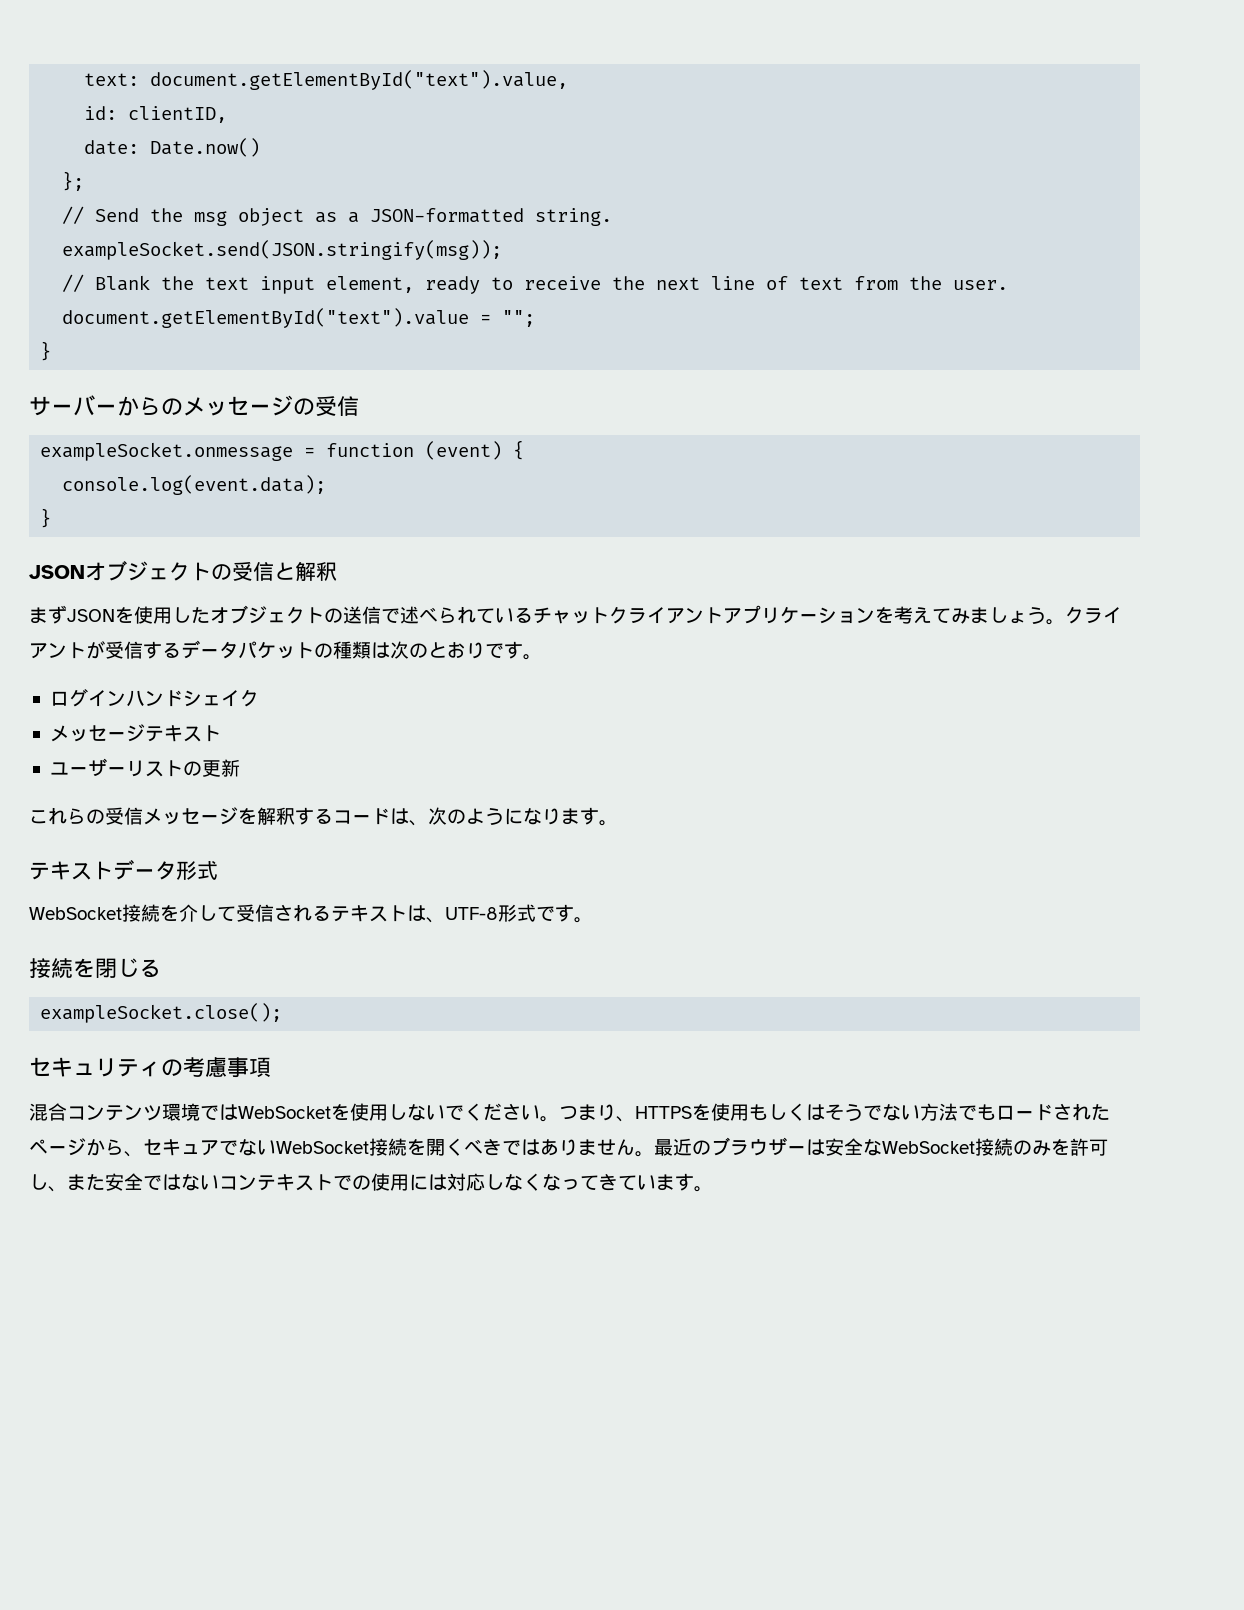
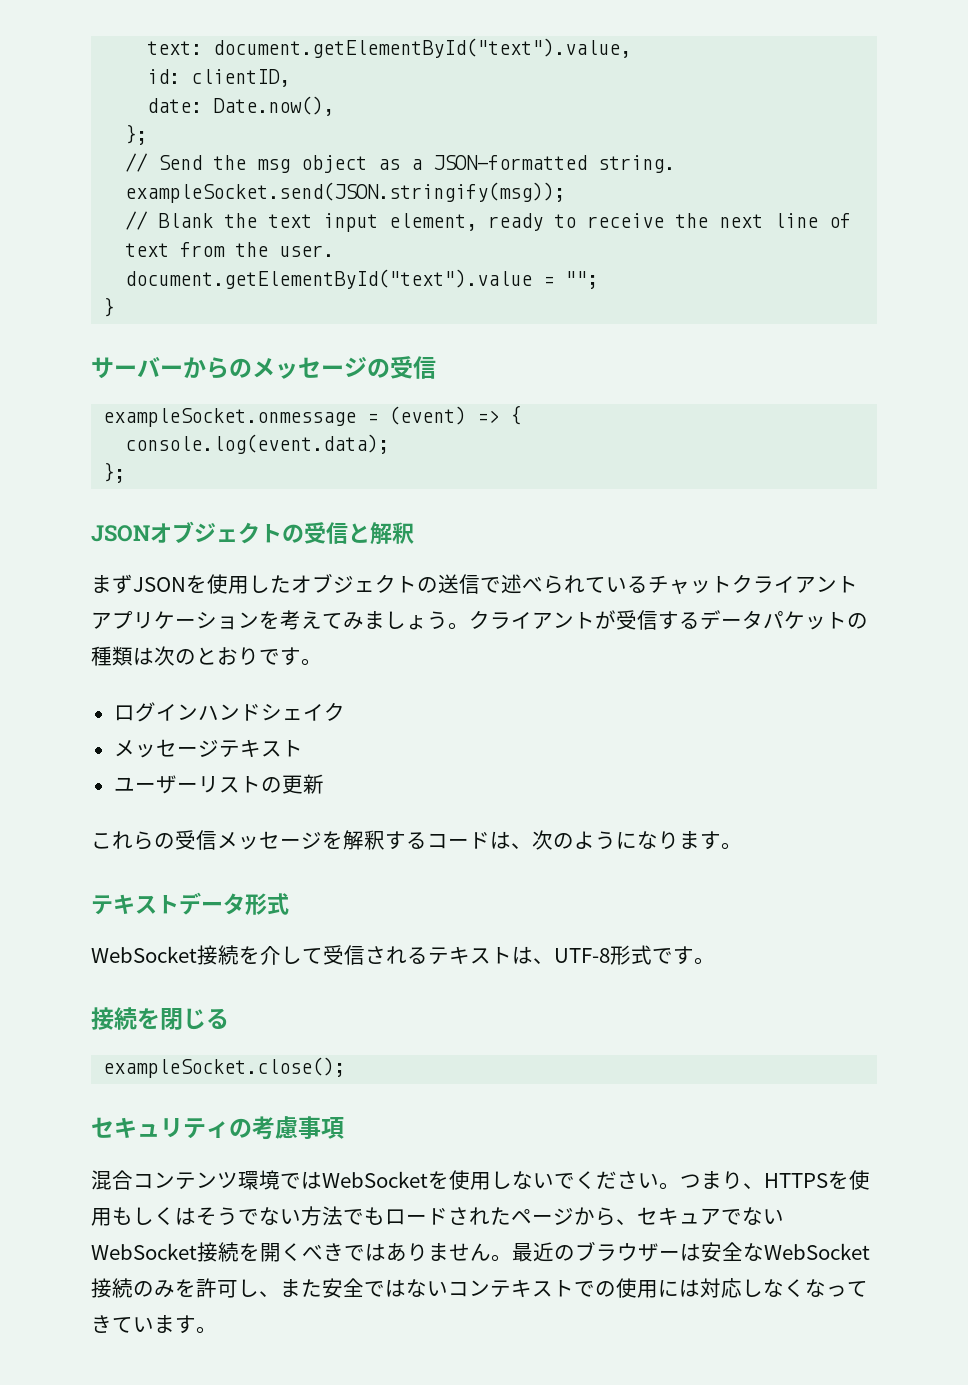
[150,138,261,157] Date.now() -> [213,96,335,116] Date.now(),
[326,441,503,460] function (event) -> [389,406,500,425] (event) =>
[40,508,52,528] } -> [103,462,126,483] };

